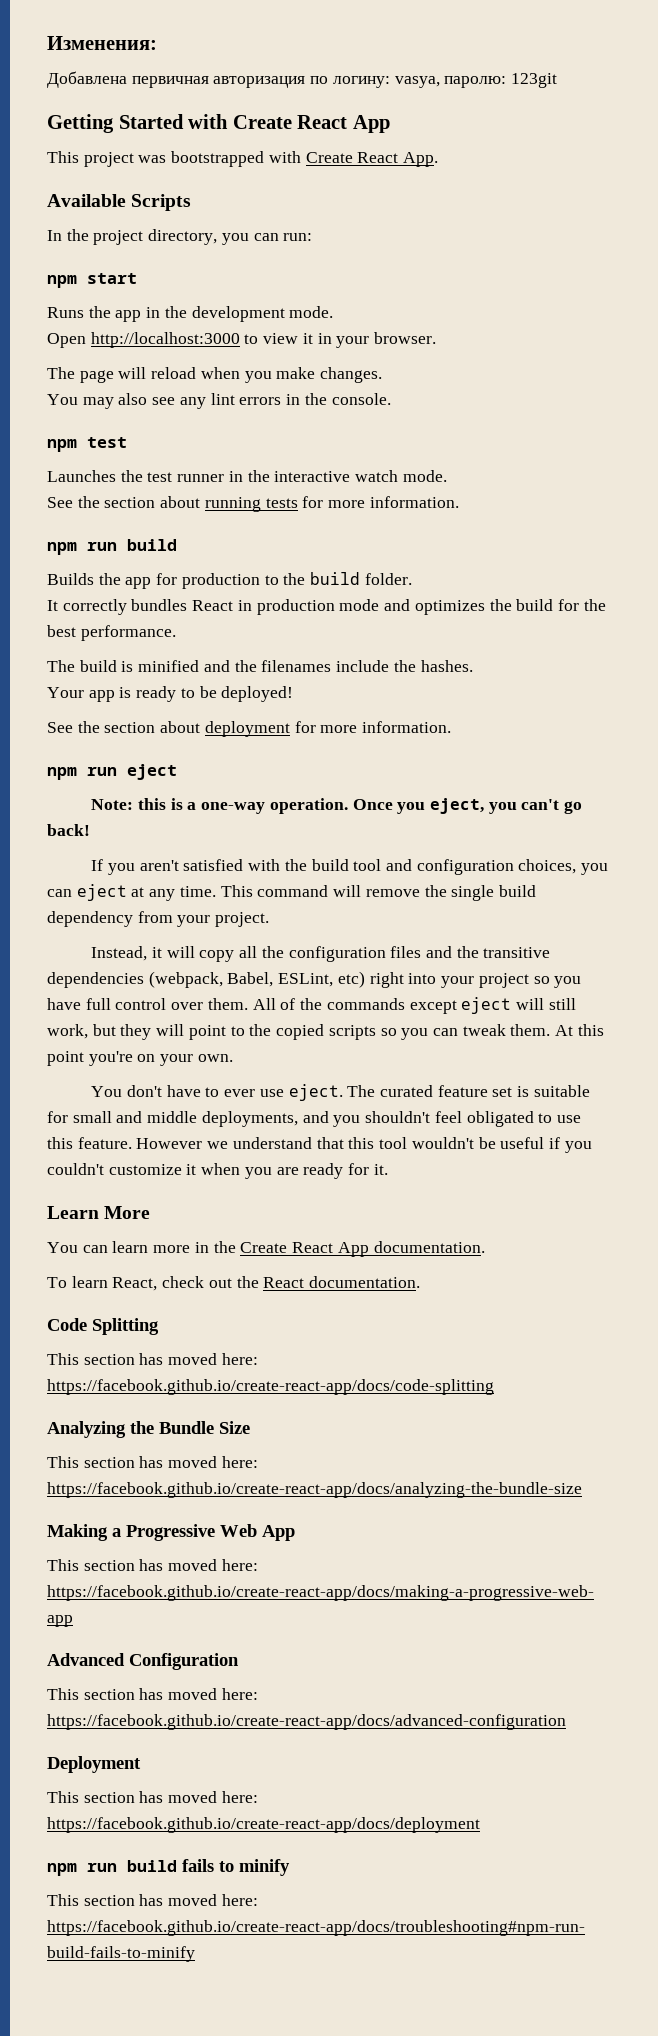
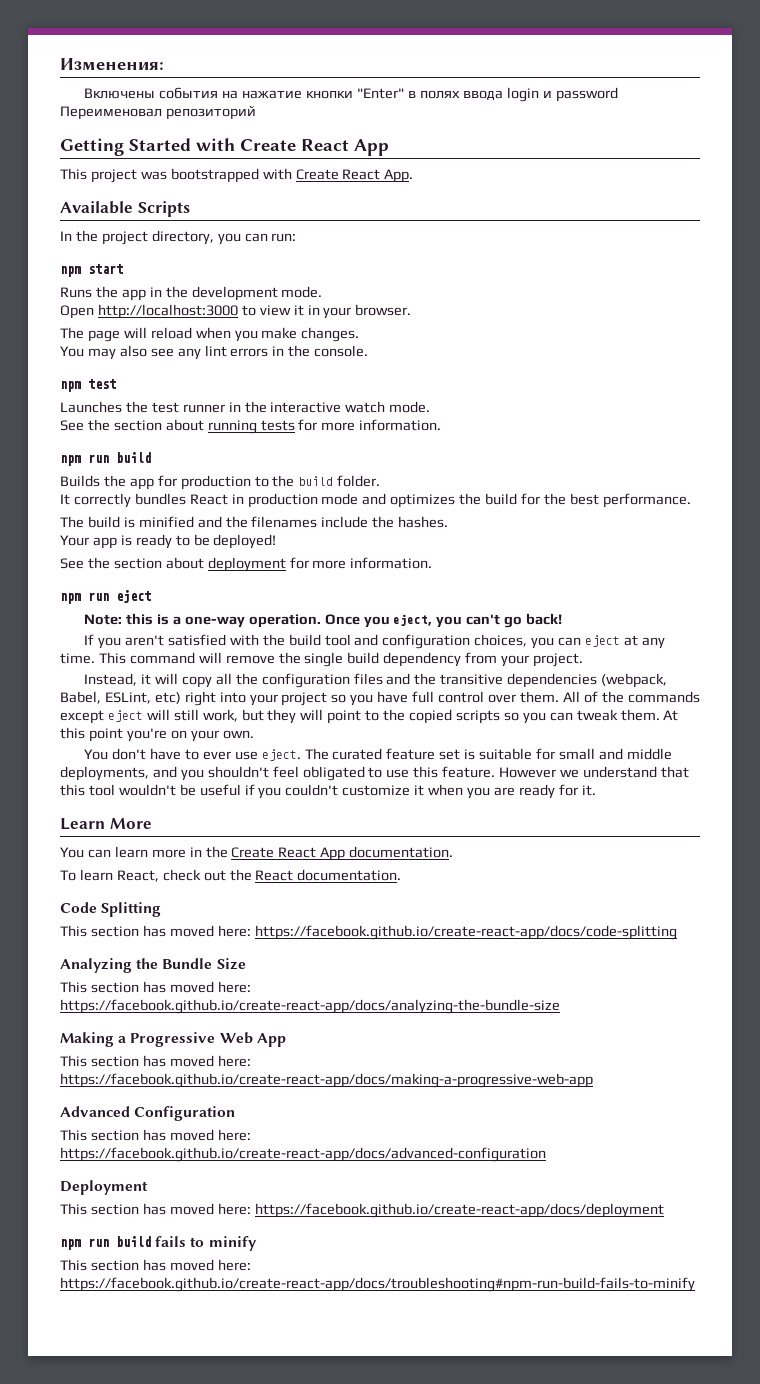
[47,71,558,88] Добавлена первичная авторизация по логину: vasya, паролю: 123git -> [84,87,619,102] [60,106,256,119] Включены события на нажатие кнопки "Enter" в полях ввода login и password Переименовал репозиторий

